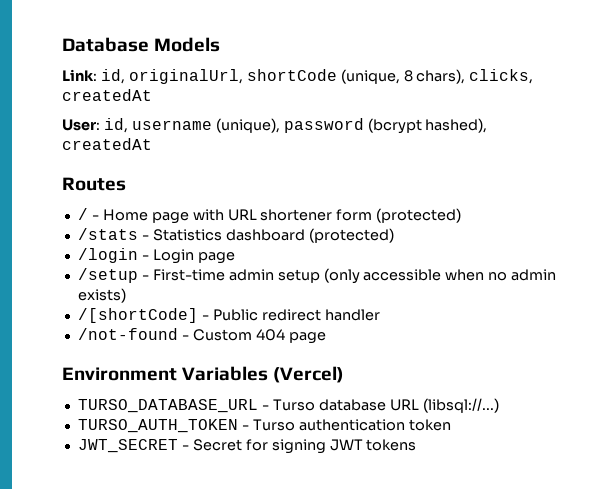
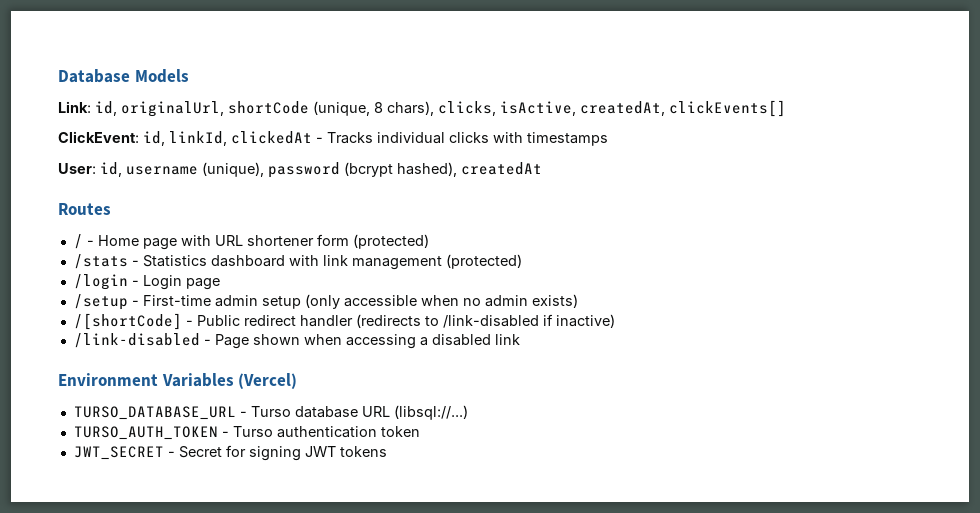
[62,89,152,101] createdAt -> [500,100,786,117] [58,131,608,146] isActive, createdAt, clickEvents[] // ClickEvent: id, linkId, clickedAt - Tracks individual clicks with timestamps
(305, 235) none -> [288,255,442,270] with link management
[77,328,326,344] // /not-found - Custom 404 page -> [355,314,615,328] [73,333,520,349] (redirects to /link-disabled if inactive) // /link-disabled - Page shown when accessing a disabled link

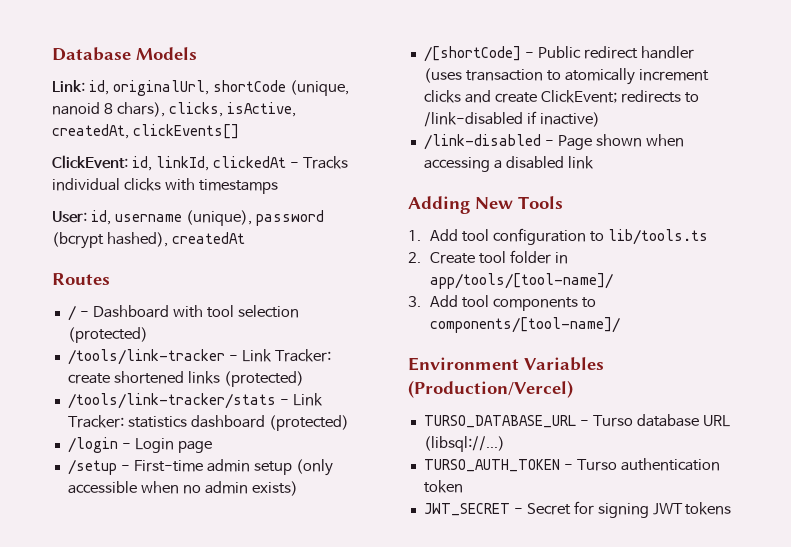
(370, 108) none -> [52,102,100,115] nanoid
[97,234,429,250] [73,254,442,270] Home page with URL shortener form (protected) // /stats - Statistics dashboard with link management -> [92,305,299,318] [67,327,148,343] [67,349,331,365] [67,371,304,387] [67,393,323,409] [67,415,265,428] Dashboard with tool selection (protected) // /tools/link-tracker - Link Tracker: create shortened links (protected) // /tools/link-tracker/stats - Link Tracker: statistics dashboard
[355,314,421,328] (redirects -> [423,68,709,85] [423,90,681,103] (uses transaction to atomically increment clicks and create ClickEvent; redirects
(520, 339) none -> [408,196,563,214] [408,228,708,245] [408,250,568,264] [429,273,613,289] [408,295,596,311] [429,317,620,333] // Adding New Tools // 1. Add tool configuration to lib/tools.ts // 2. Create tool folder in app/tools/[tool-name]/ // 3. Add tool components to components/[tool-name]/
[238,373,298,389] (Vercel) -> [408,380,573,398] (Production/Vercel)

